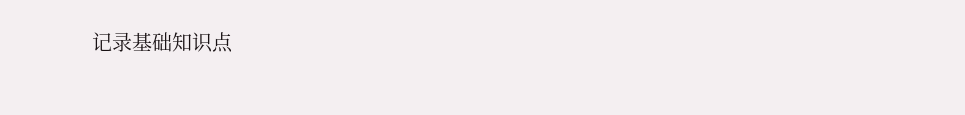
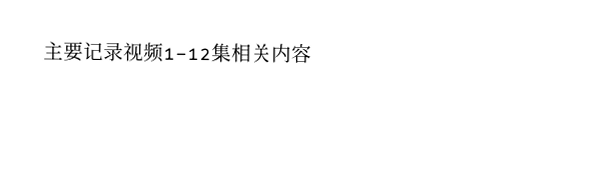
[92,32,233,53] 记录基础知识点 -> [43,41,312,64] 主要记录视频1-12集相关内容

